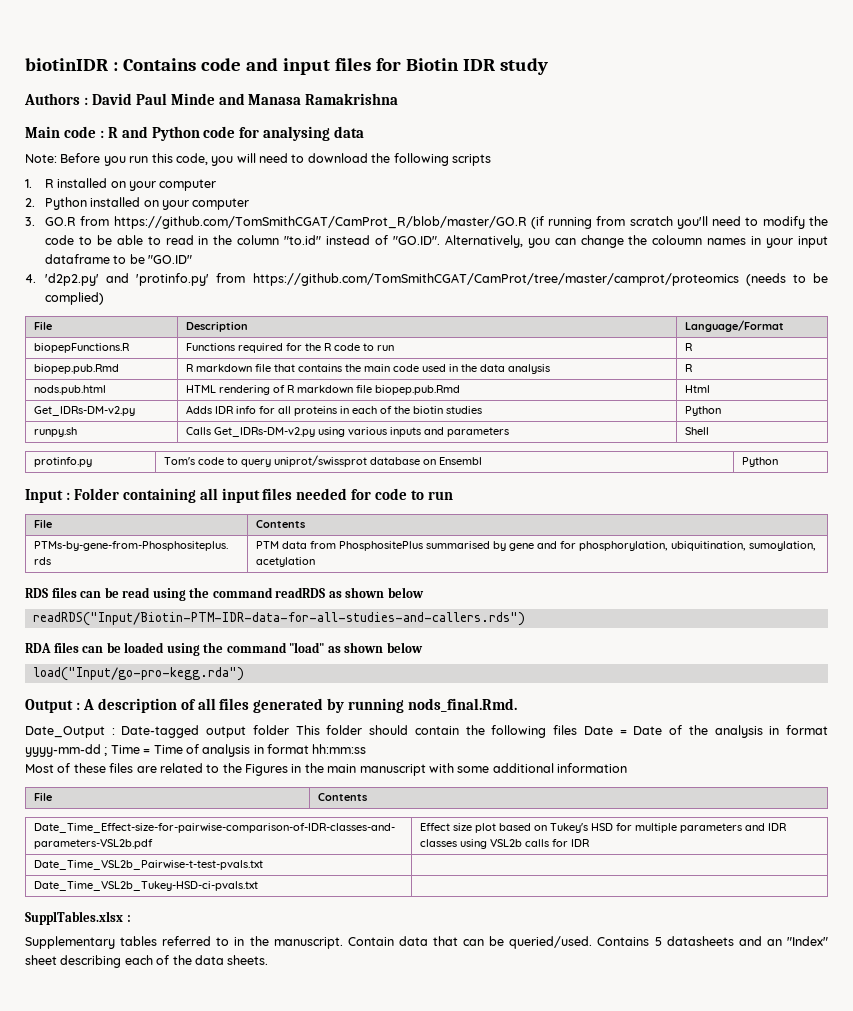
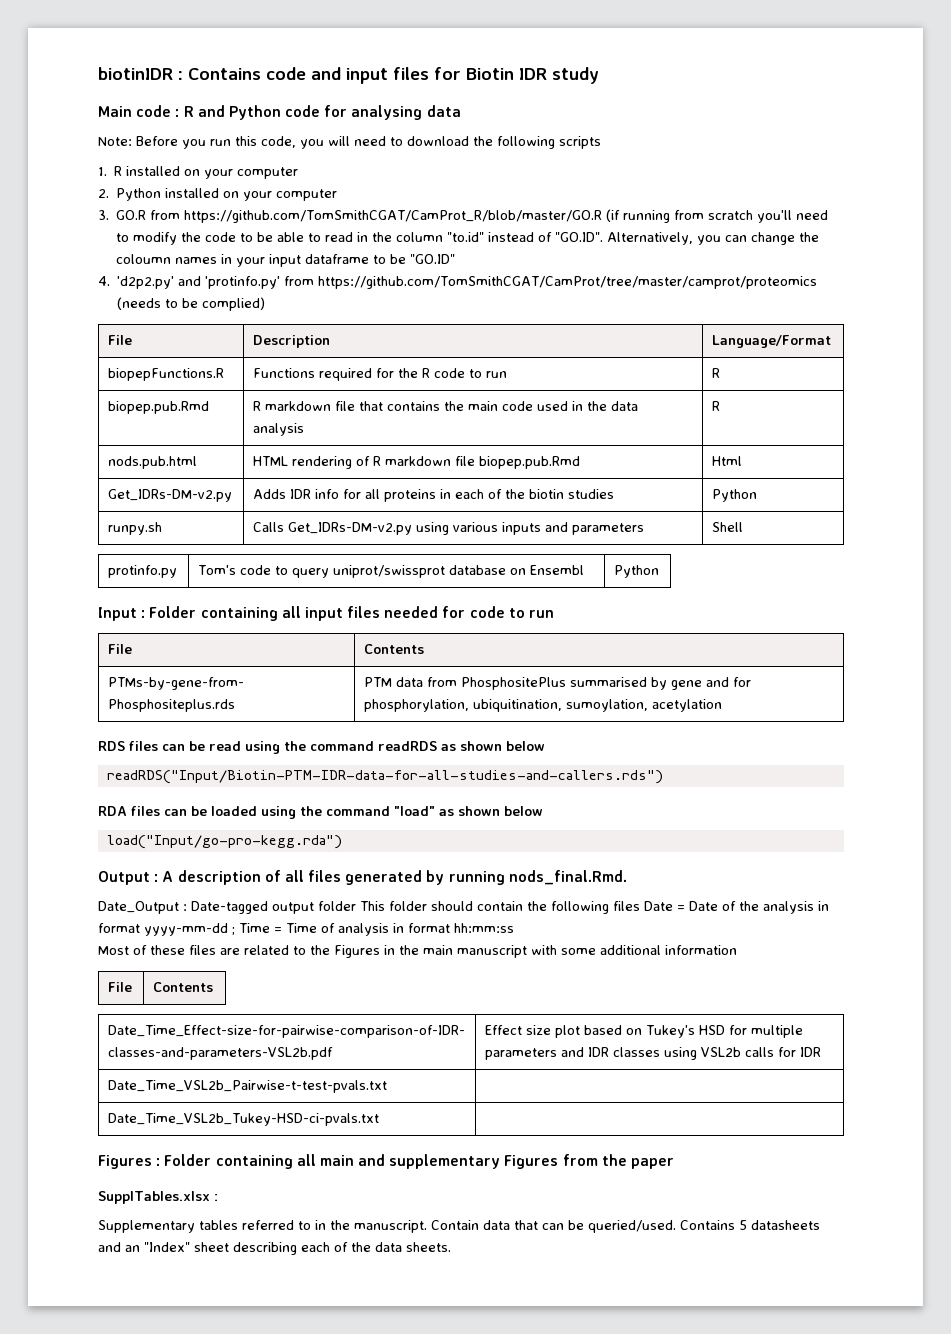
[24,93,399,105] // Authors : David Paul Minde and Manasa Ramakrishna -> (599, 75) none
(259, 886) none -> [98,1154,675,1169] // Figures : Folder containing all main and supplementary Figures from the paper

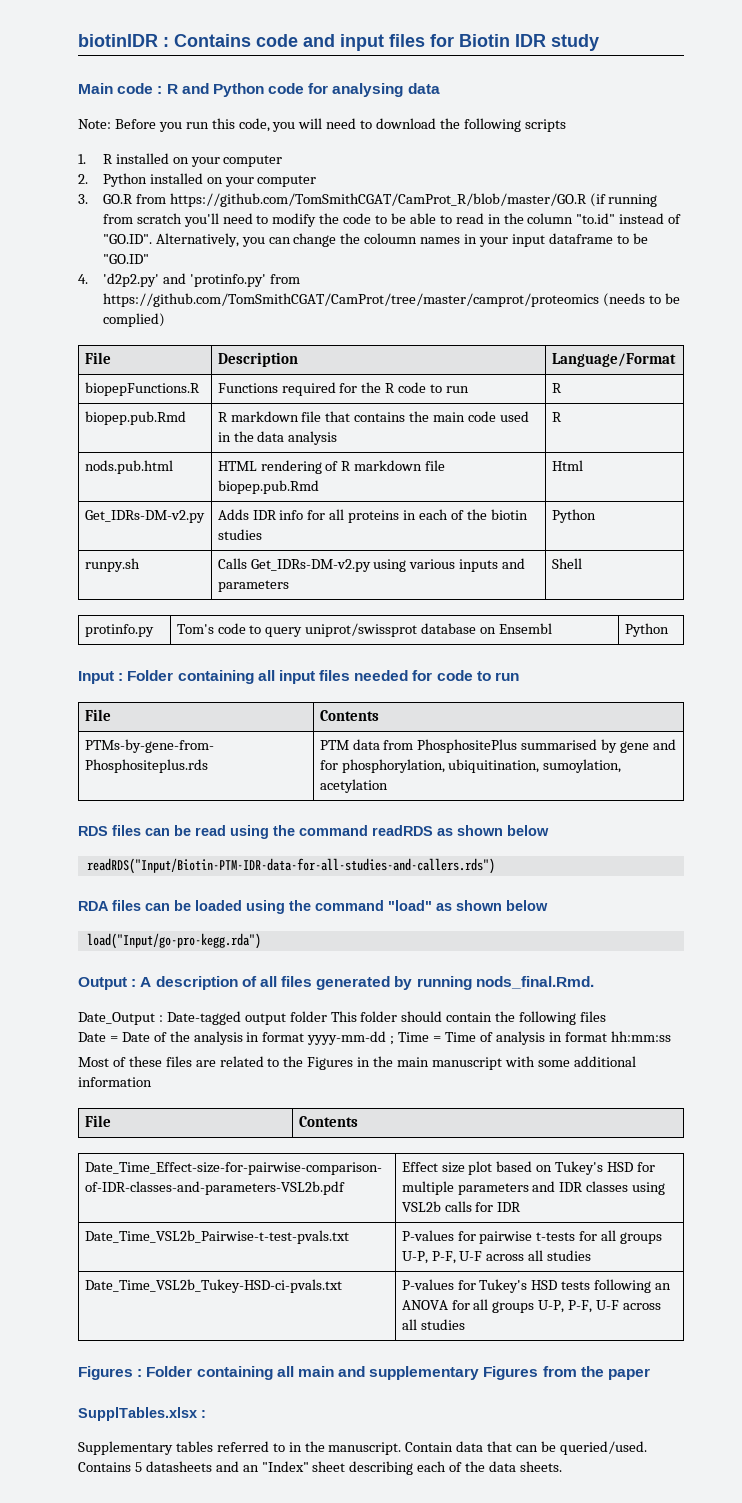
(640, 906) none -> (607, 1016) //
[108,1113,380,1126] // Date_Time_VSL2b_Tukey-HSD-ci-pvals.txt | -> [401,1230,663,1244] [401,1250,592,1264] [84,1279,342,1293] [401,1279,672,1293] [401,1299,662,1313] [401,1319,465,1330] P-values for pairwise t-tests for all groups U-P, P-F, U-F across all studies // Date_Time_VSL2b_Tukey-HSD-ci-pvals.txt | P-values for Tukey's HSD tests following an ANOVA for all groups U-P, P-F, U-F across all studies

